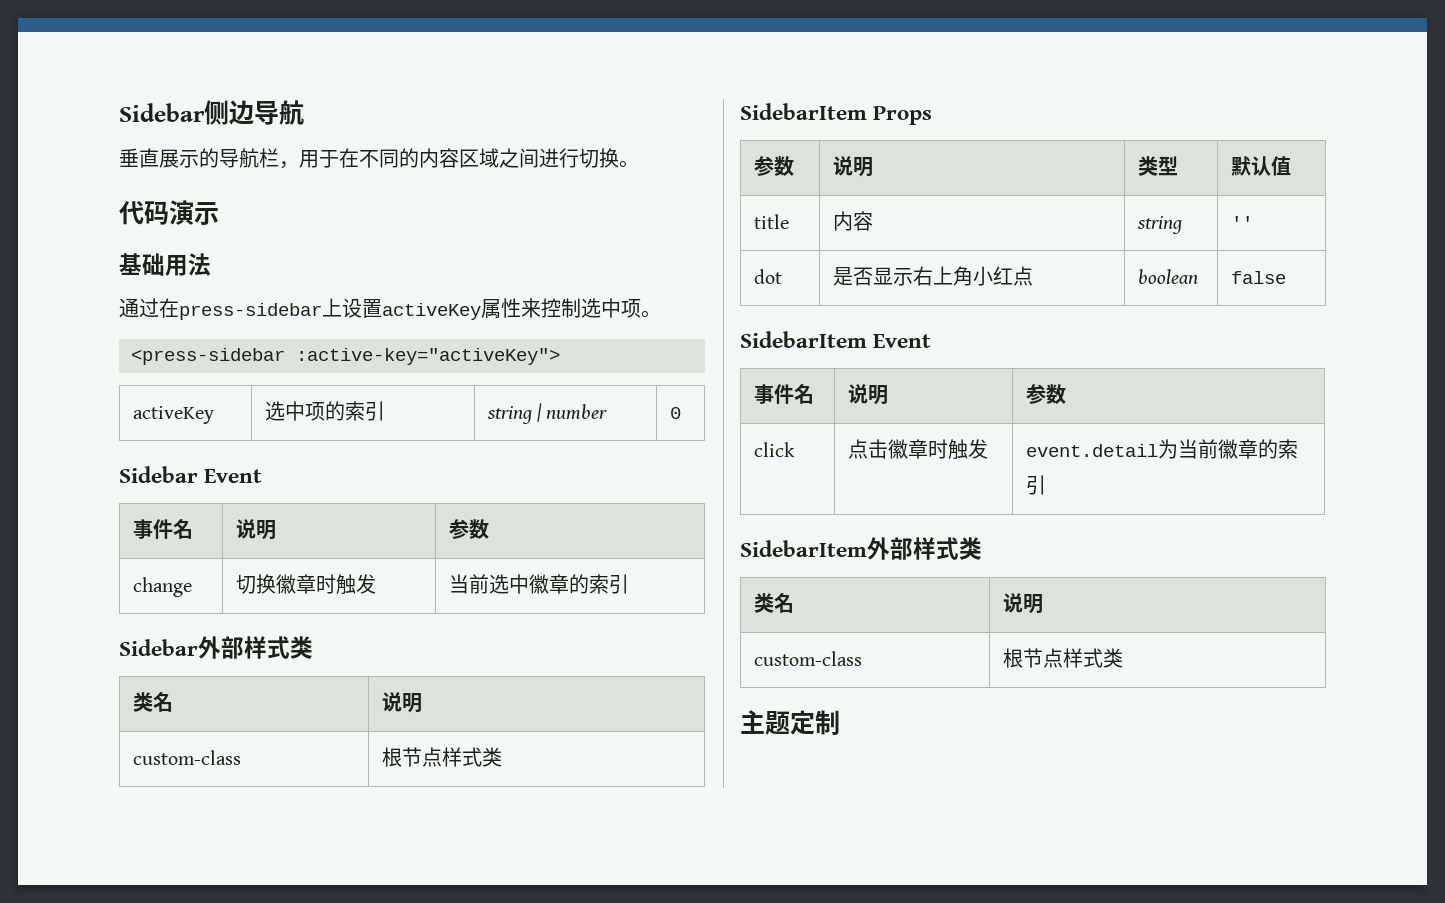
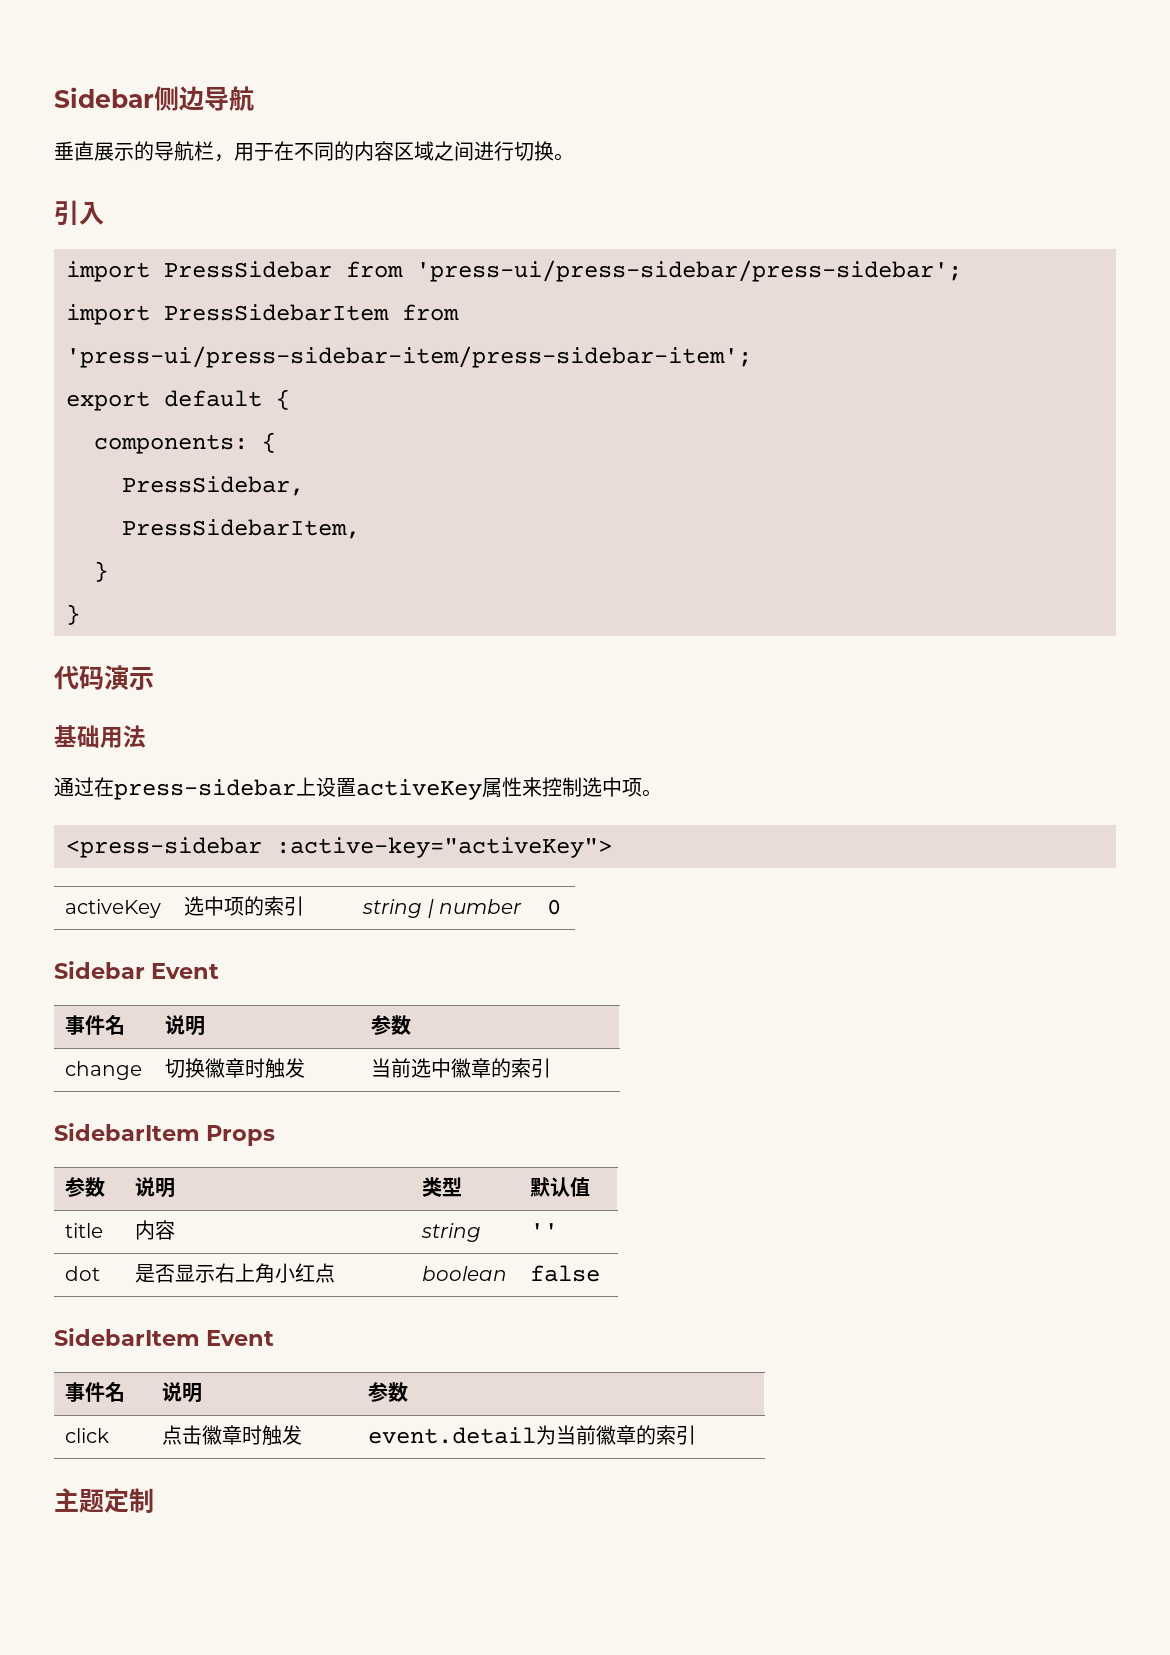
(639, 164) none -> [54,200,104,226] [66,260,962,282] [66,304,459,325] [66,346,752,368] [66,389,290,411] [94,432,276,454] [122,476,304,496] [122,519,360,539] [94,561,108,582] [66,604,80,625] // 引入 // import PressSidebar from 'press-ui/press-sidebar/press-sidebar'; // import PressSidebarItem from 'press-ui/press-sidebar-item/press-sidebar-item'; // export default { // components: { // PressSidebar, // PressSidebarItem, // } // }
[119,636,313,659] [132,692,173,712] [381,692,422,713] [132,750,241,765] [381,747,502,767] // Sidebar外部样式类 // 类名 | 说明 // custom-class | 根节点样式类 -> (552, 1068) none
[740,537,982,560] [753,593,794,613] [1002,593,1043,614] [753,651,862,666] [1002,648,1123,668] // SidebarItem外部样式类 // 类名 | 说明 // custom-class | 根节点样式类 -> (697, 1435) none

